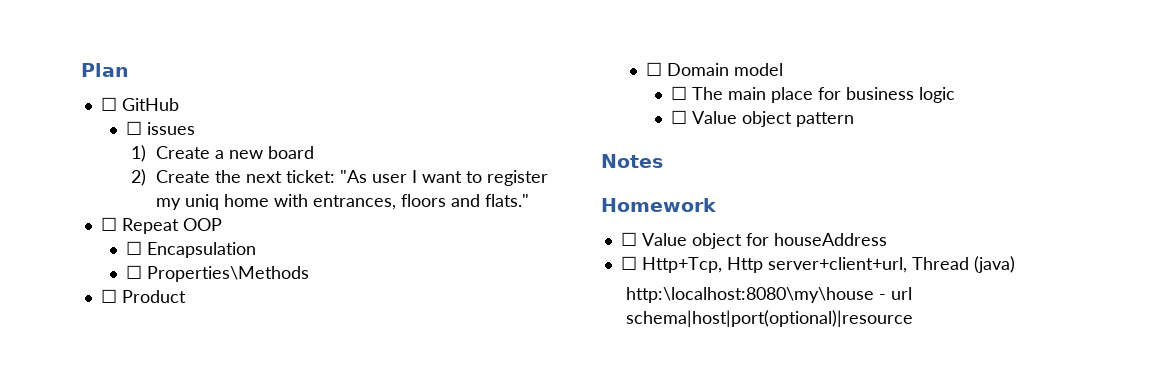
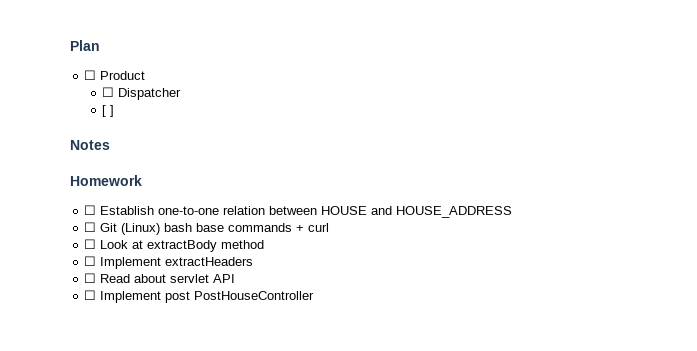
[121,98,179,111] [125,121,195,135] [131,145,315,162] [131,169,549,186] [156,194,530,210] [100,217,222,234] [125,241,256,258] [125,265,309,282] [100,289,186,303] [645,62,783,76] [670,86,955,103] [670,110,854,127] [601,154,663,168] [601,198,716,212] [620,232,887,249] [620,256,1015,273] [626,287,913,303] [626,310,914,327] GitHub // ☐ issues // 1) Create a new board // 2) Create the next ticket: "As user I want to register my uniq home with entrances, floors and flats." // ☐ Repeat OOP // ☐ Encapsulation // ☐ Properties\Methods // ☐ Product // ☐ Domain model // ☐ The main place for business logic // ☐ Value object pattern // Notes // Homework // ☐ Value object for houseAddress // ☐ Http+Tcp, Http server+client+url, Thread (java) // http:\localhost:8080\my\house - url schema|host|port(optional)|resource -> [100,71,146,80] [102,87,182,100] [102,105,115,117] [70,140,110,150] [70,175,142,186] [84,205,513,218] [84,222,330,235] [84,239,265,252] [84,256,254,269] [84,273,236,283] [84,290,315,303] Product // ☐ Dispatcher // [ ] // Notes // Homework // ☐ Establish one-to-one relation between HOUSE and HOUSE_ADDRESS // ☐ Git (Linux) bash base commands + curl // ☐ Look at extractBody method // ☐ Implement extractHeaders // ☐ Read about servlet API // ☐ Implement post PostHouseController

